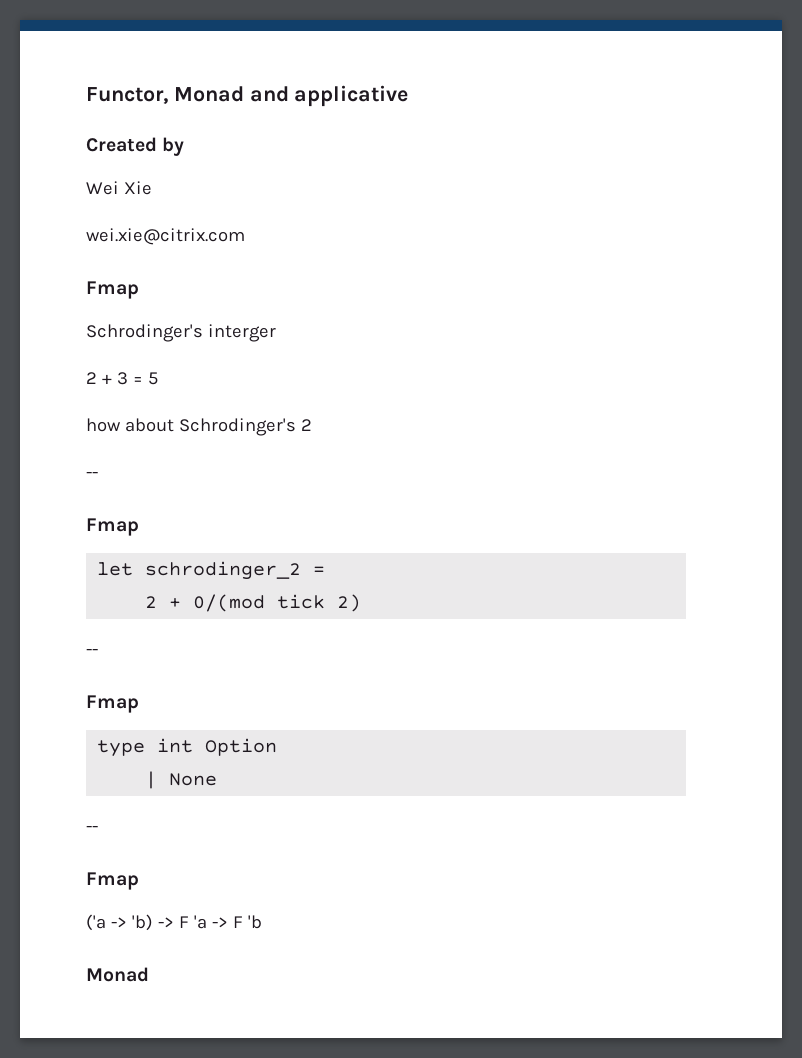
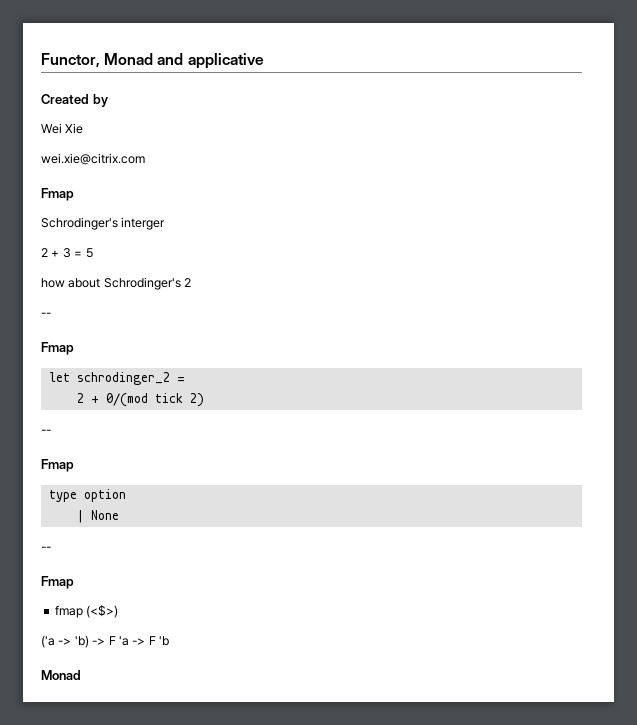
[157,738,278,756] int Option -> [83,489,126,502] option
(139, 881) none -> [54,605,119,618] // fmap (<$>)

